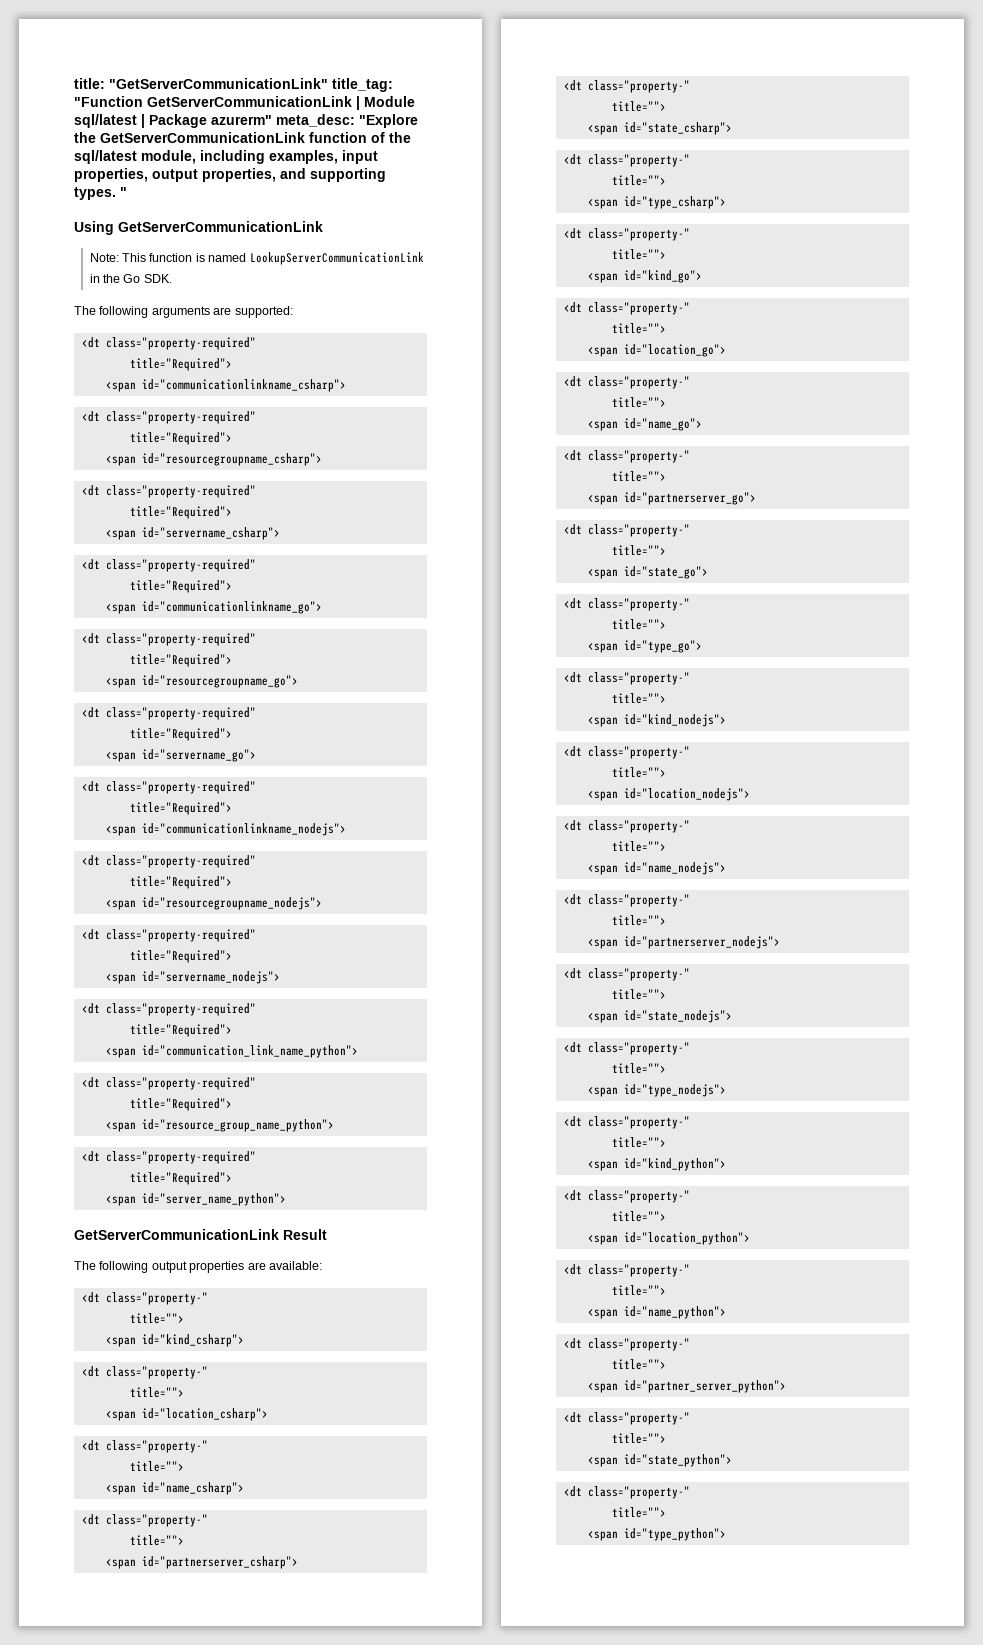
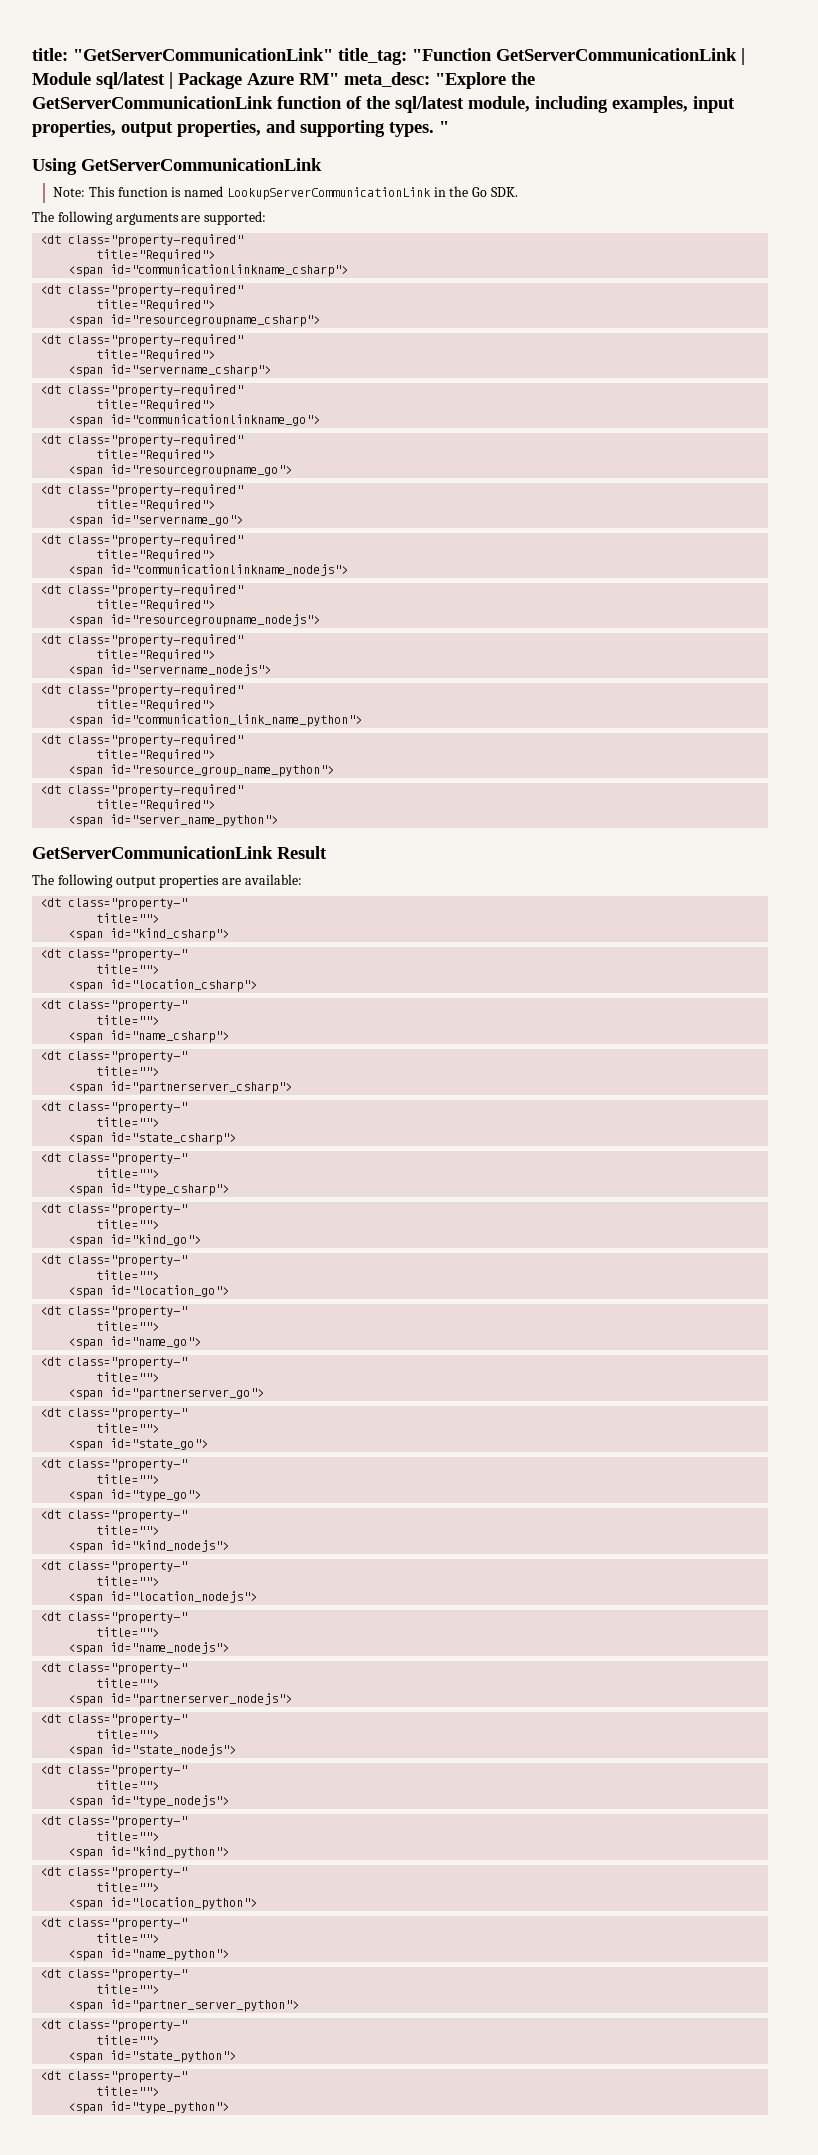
[211,115,272,125] azurerm" -> [247,73,339,85] Azure RM"

